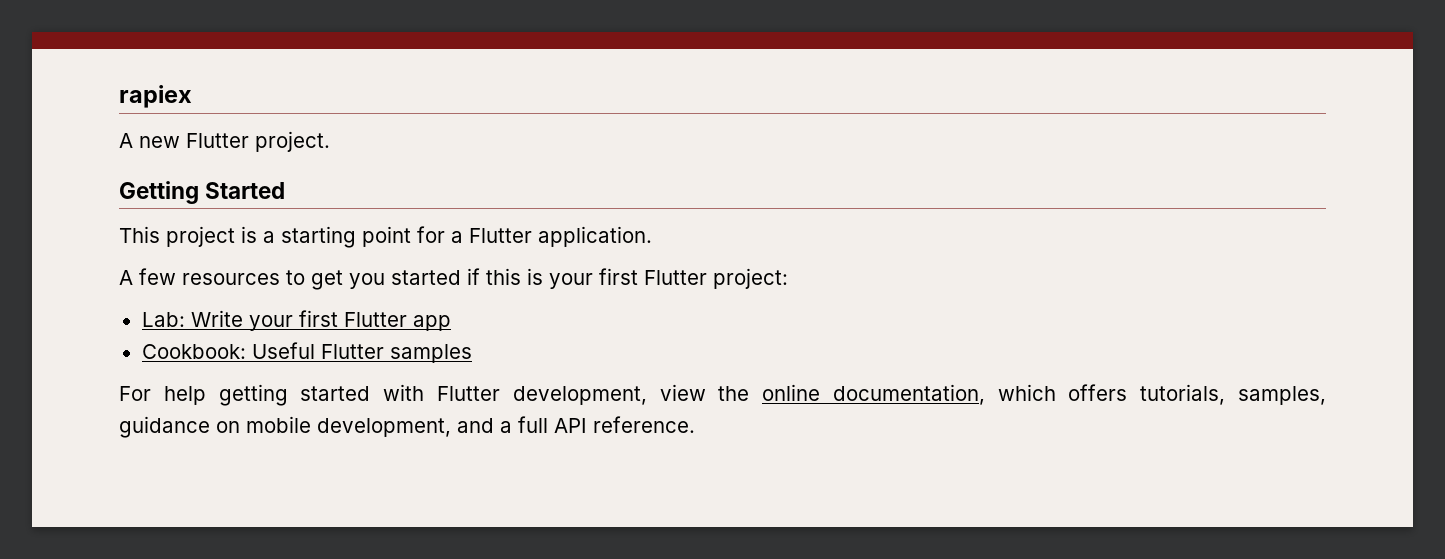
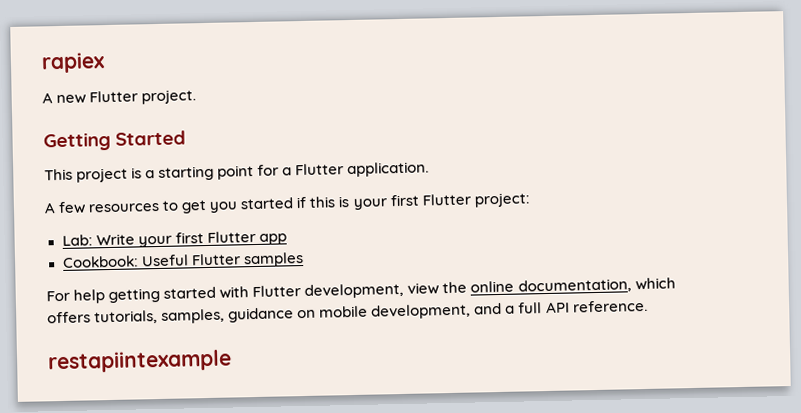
(695, 424) none -> [47,349,232,374] // restapiintexample

